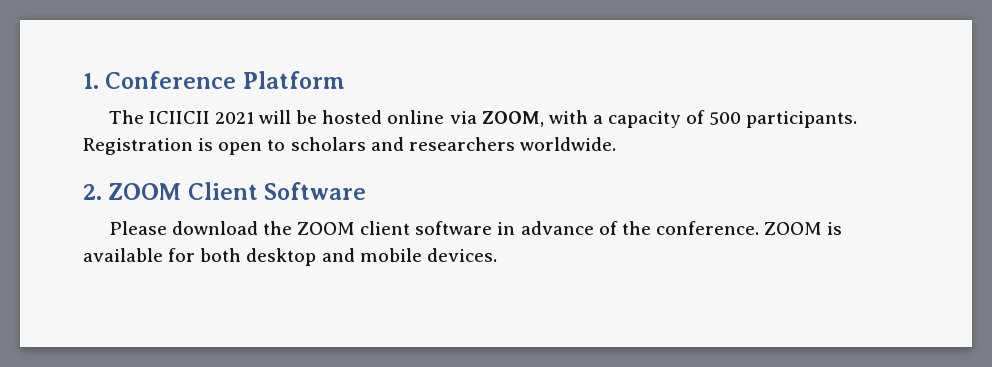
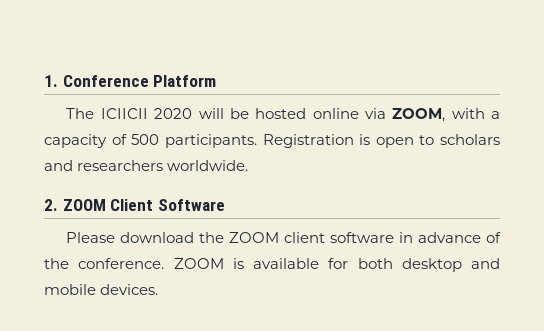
[214,112,254,124] 2021 -> [154,108,193,119] 2020

